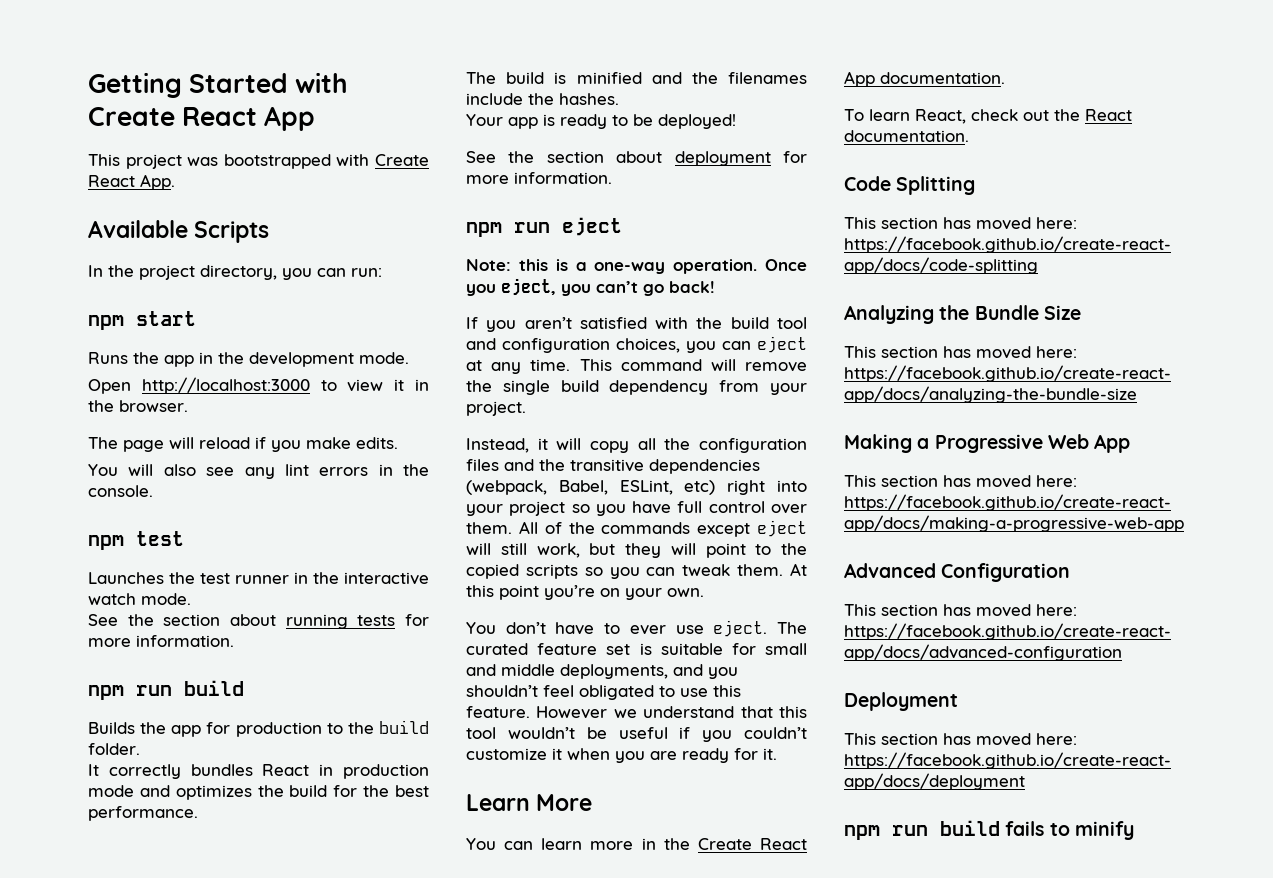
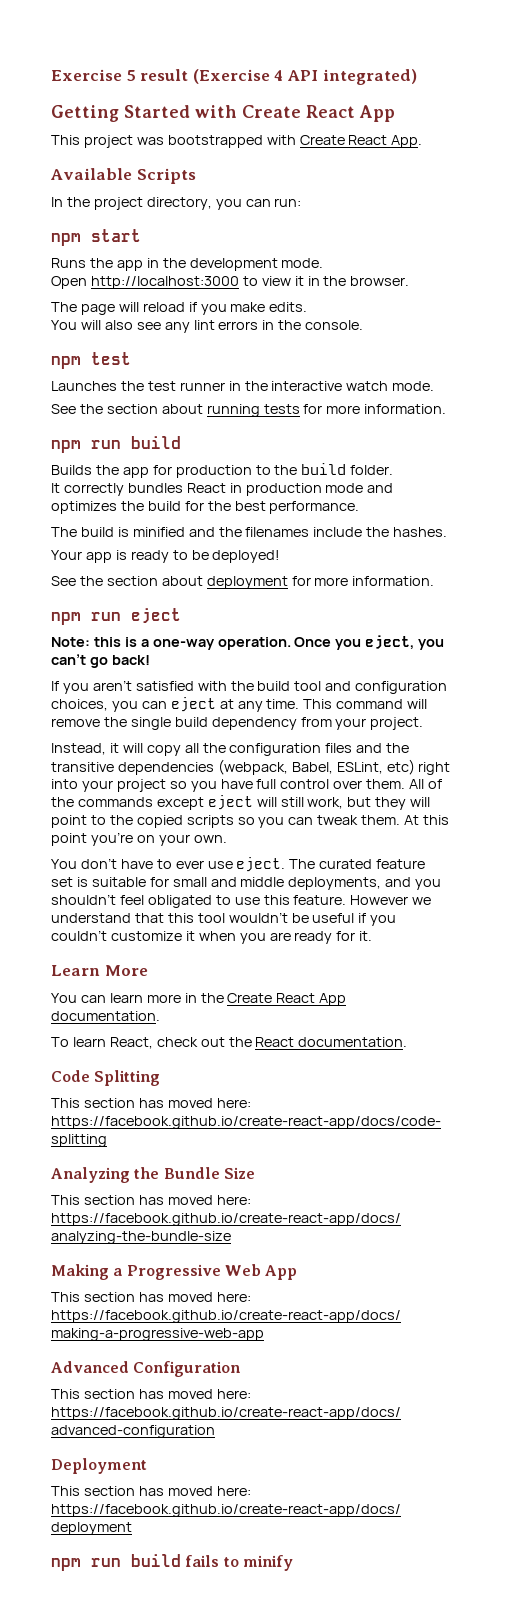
(88, 85) none -> [51,69,417,85] Exercise 5 result (Exercise 4 API integrated) //

